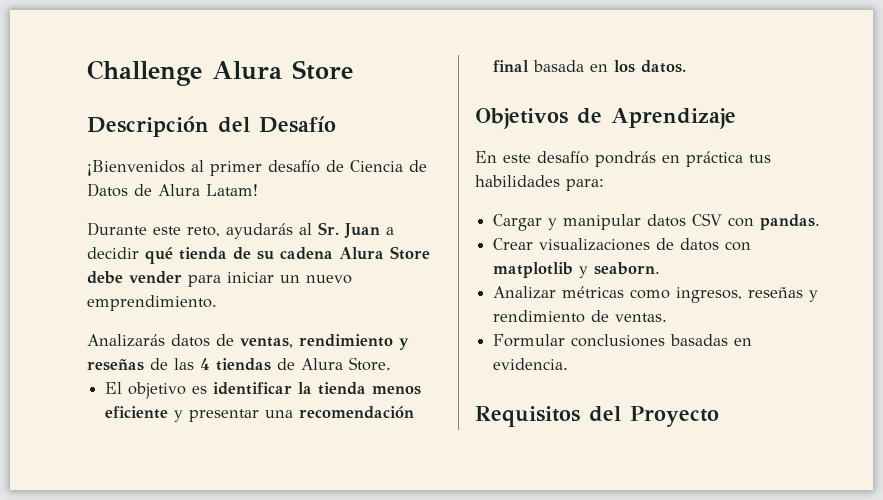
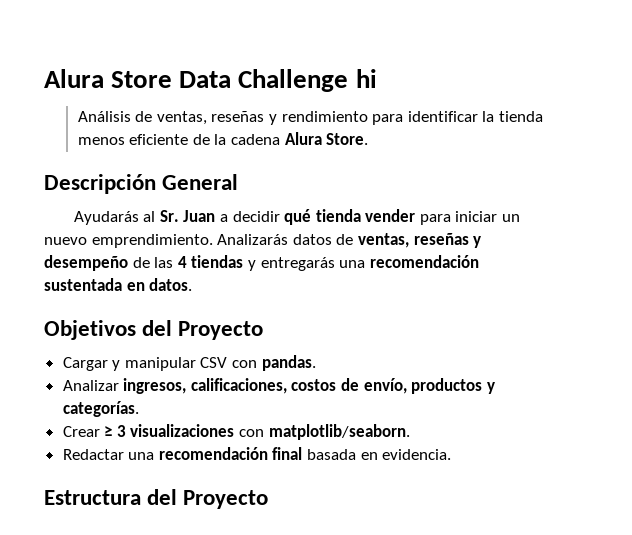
[87,60,353,86] [87,116,336,137] [87,160,427,176] [87,183,258,197] [87,222,293,239] Challenge Alura Store // Descripción del Desafío // ¡Bienvenidos al primer desafío de Ciencia de Datos de Alura Latam! // Durante este reto, ayudarás -> [44,69,377,92] [77,111,543,125] [77,132,369,145] [44,174,239,194] [73,211,139,225] Alura Store Data Challenge hi // Análisis de ventas, reseñas y rendimiento para identificar la tienda menos eficiente de la cadena Alura Store. // Descripción General // Ayudarás
[233,246,430,260] [87,271,123,284] de su cadena Alura Store debe -> (361, 215) none
(217, 303) // -> (213, 241) none
[299,334,409,350] [87,359,144,371] rendimiento y reseñas -> [413,233,482,248] [44,255,128,271] reseñas y desempeño
[277,357,391,371] [105,382,422,399] [105,406,260,422] de Alura Store. // El objetivo es identificar la tienda menos eficiente y presentar -> [247,255,479,271] [44,278,193,291] [44,320,264,340] [62,355,316,371] [62,378,495,394] [62,401,139,417] [62,424,410,440] [62,449,124,460] y entregarás una recomendación sustentada en datos. // Objetivos del Proyecto // Cargar y manipular CSV con pandas. // Analizar ingresos, calificaciones, costos de envío, productos y categorías. // Crear ≥ 3 visualizaciones con matplotlib/seaborn. // Redactar
[614,60,687,73] [475,108,736,129] [475,151,771,167] [475,175,604,191] [493,213,821,231] [493,238,752,251] [493,262,661,278] [493,286,819,303] [493,310,668,323] [493,334,753,347] los datos. // Objetivos de Aprendizaje // En este desafío pondrás en práctica tus habilidades para: // Cargar y manipular datos CSV con pandas. // Crear visualizaciones de datos con matplotlib y seaborn. // Analizar métricas como ingresos, reseñas y rendimiento de ventas. // Formular conclusiones basadas en -> (378, 456) none
[475,406,580,427] Requisitos -> [44,490,141,505] Estructura

